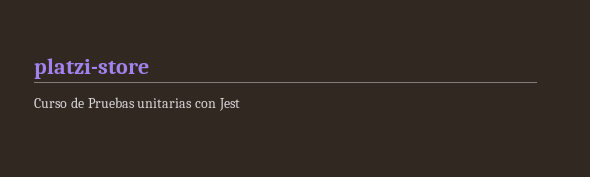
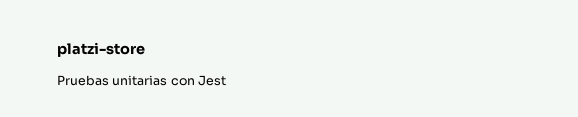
[34,97,84,108] Curso de -> (145, 49) none

